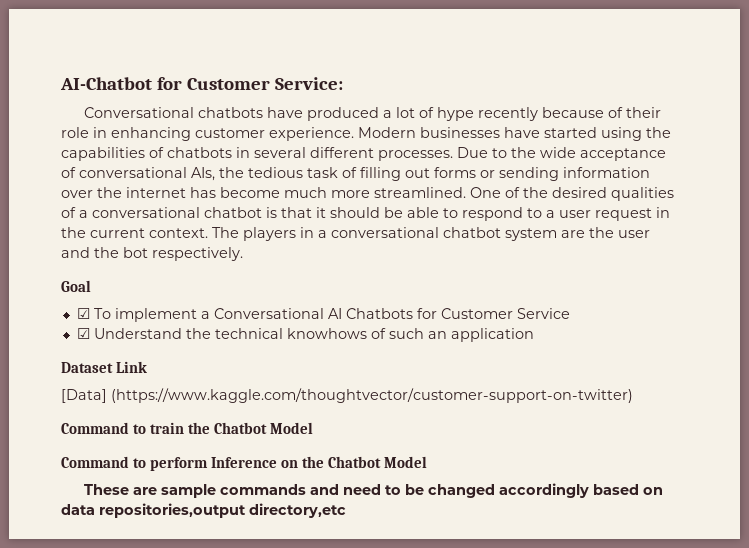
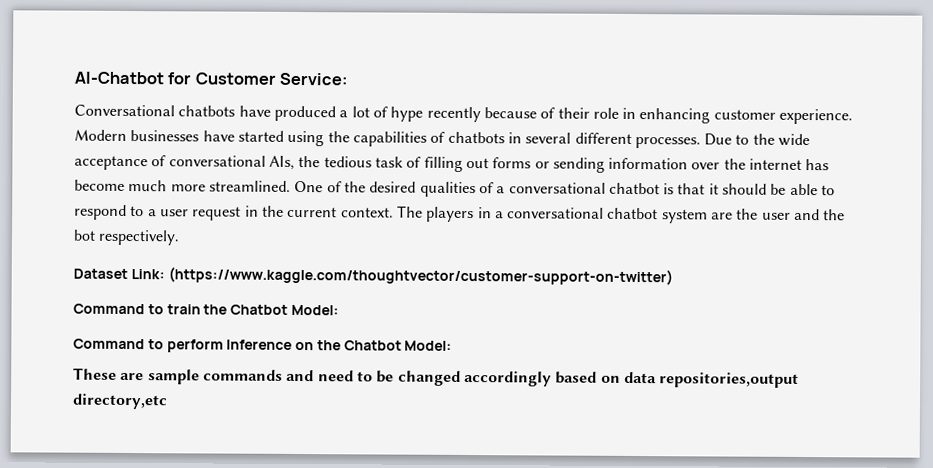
[61,280,91,292] [76,308,570,322] [76,328,534,342] // Goal // ☑ To implement a Conversational AI Chatbots for Customer Service // ☑ Understand the technical knowhows of such an application -> (181, 237) none
[116,361,148,373] [61,389,107,403] Link // [Data] -> [130,269,165,280] Link:
[270,422,314,434] Model -> [290,304,339,316] Model:
[384,456,428,468] Model -> [404,340,453,351] Model:

